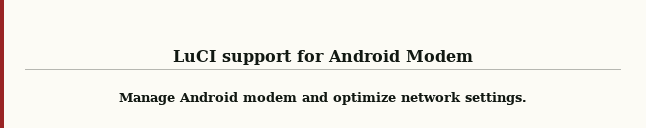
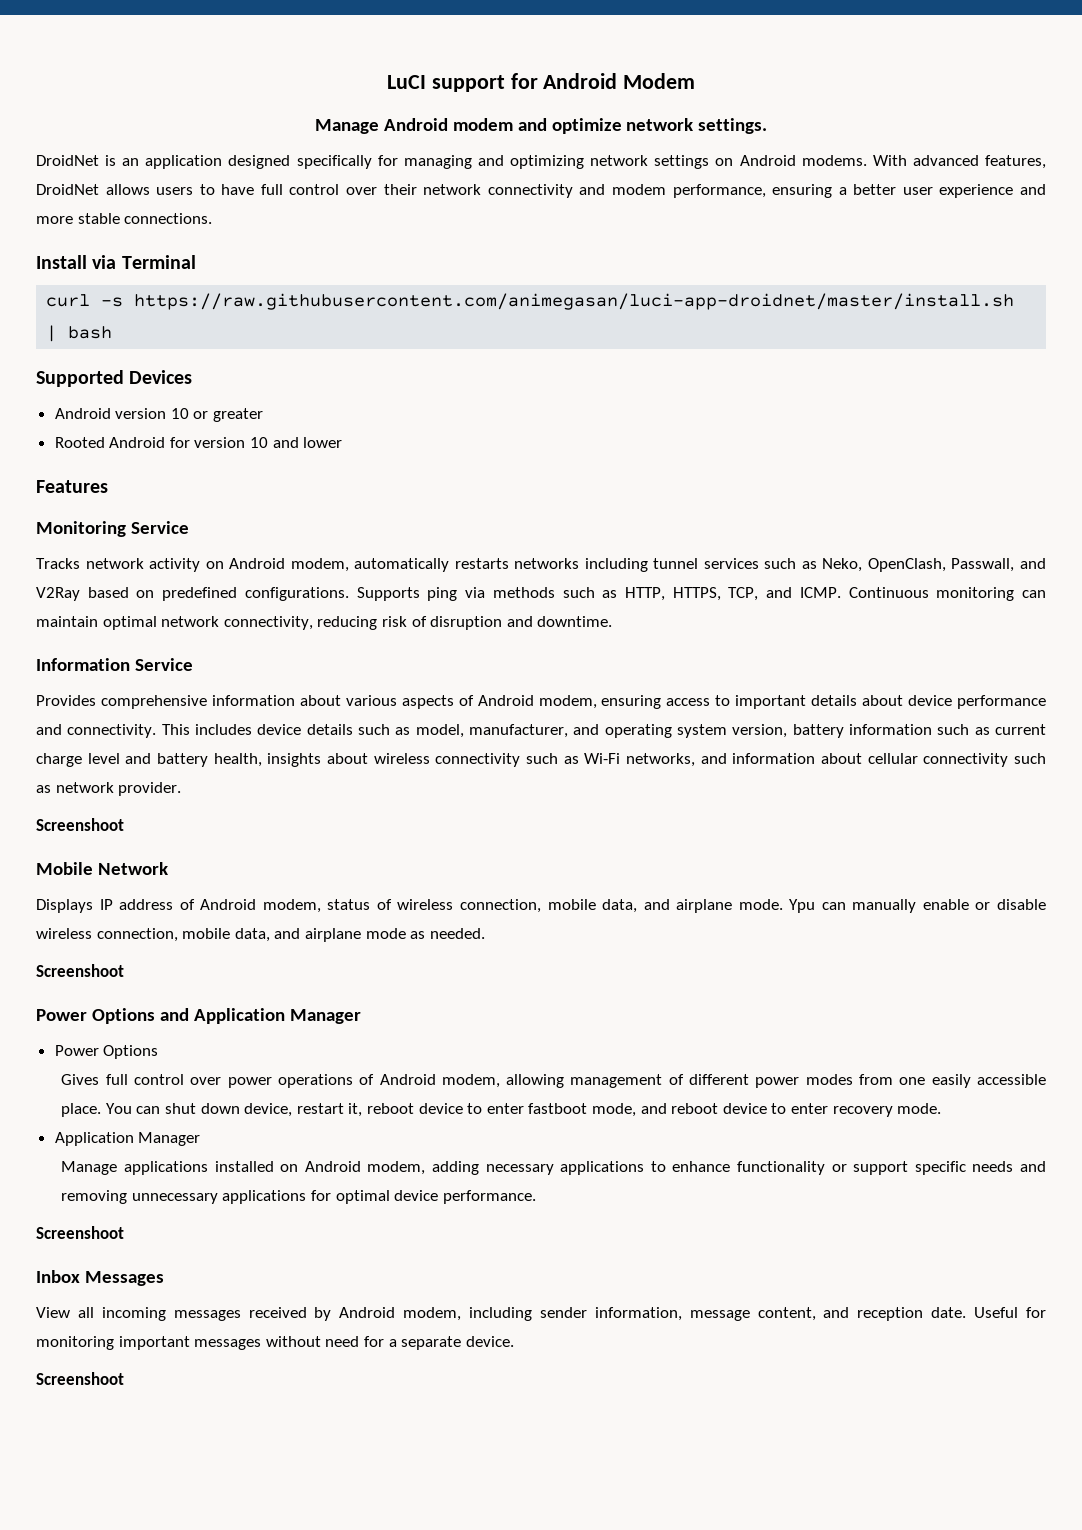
(527, 98) none -> [36,155,1046,169] [36,184,1046,198] [36,213,213,224] [36,255,196,269] [46,293,1015,310] [46,325,113,342] [36,370,193,387] [54,408,264,422] [54,437,343,448] [36,480,108,493] [36,521,189,537] [36,558,1046,572] [36,587,1046,601] [36,616,613,630] [36,658,193,671] [36,695,1046,709] [36,724,1047,738] [36,753,1046,767] [36,782,182,796] [36,818,124,831] [36,862,168,875] [36,899,1046,913] [36,928,485,942] [36,964,124,977] [36,1008,361,1024] [54,1045,159,1059] [61,1074,1047,1088] [61,1103,942,1117] [54,1132,201,1146] [61,1161,1046,1175] [61,1190,536,1204] [36,1226,124,1239] [36,1270,164,1286] [36,1307,1046,1321] [36,1336,514,1350] [36,1372,124,1385] // DroidNet is an application designed specifically for managing and optimizing network settings on Android modems. With advanced features, DroidNet allows users to have full control over their network connectivity and modem performance, ensuring a better user experience and more stable connections. // Install via Terminal // curl -s https://raw.githubusercontent.com/animegasan/luci-app-droidnet/master/install.sh | bash // Supported Devices // Android version 10 or greater // Rooted Android for version 10 and lower // Features // Monitoring Service // Tracks network activity on Android modem, automatically restarts networks including tunnel services such as Neko, OpenClash, Passwall, and V2Ray based on predefined configurations. Supports ping via methods such as HTTP, HTTPS, TCP, and ICMP. Continuous monitoring can maintain optimal network connectivity, reducing risk of disruption and downtime. // Information Service // Provides comprehensive information about various aspects of Android modem, ensuring access to important details about device performance and connectivity. This includes device details such as model, manufacturer, and operating system version, battery information such as current charge level and battery health, insights about wireless connectivity such as Wi-Fi networks, and information about cellular connectivity such as network provider. // Screenshoot // Mobile Network // Displays IP address of Android modem, status of wireless connection, mobile data, and airplane mode. Ypu can manually enable or disable wireless connection, mobile data, and airplane mode as needed. // Screenshoot // Power Options and Application Manager // Power Options // Gives full control over power operations of Android modem, allowing management of different power modes from one easily accessible place. You can shut down device, restart it, reboot device to enter fastboot mode, and reboot device to enter recovery mode. // Application Manager // Manage applications installed on Android modem, adding necessary applications to enhance functionality or support specific needs and removing unnecessary applications for optimal device performance. // Screenshoot // Inbox Messages // View all incoming messages received by Android modem, including sender information, message content, and reception date. Useful for monitoring important messages without need for a separate device. // Screenshoot

